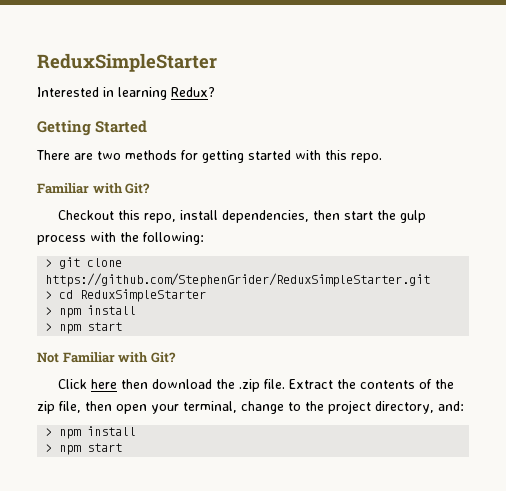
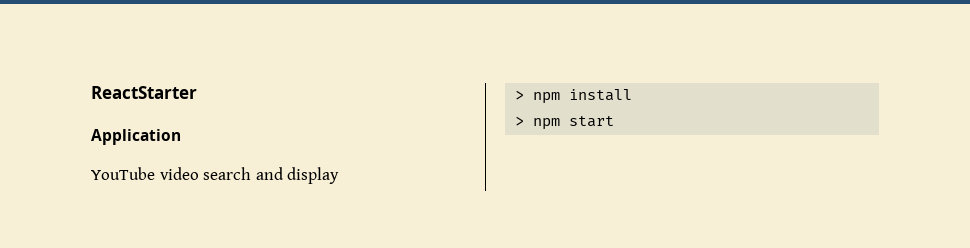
[37,53,217,72] [37,87,215,100] [37,120,148,136] [36,150,382,163] [37,183,151,194] [57,210,426,223] [37,232,204,245] [45,257,123,269] [45,273,431,287] [45,289,207,302] [45,305,137,318] [45,322,123,334] [37,352,176,363] [57,379,454,392] [37,400,464,414] [45,426,137,439] [45,443,123,455] ReduxSimpleStarter // Interested in learning Redux? // Getting Started // There are two methods for getting started with this repo. // Familiar with Git? // Checkout this repo, install dependencies, then start the gulp process with the following: // > git clone https://github.com/StephenGrider/ReduxSimpleStarter.git // > cd ReduxSimpleStarter // > npm install // > npm start // Not Familiar with Git? // Click here then download the .zip file. Extract the contents of the zip file, then open your terminal, change to the project directory, and: // > npm install // > npm start -> [91,86,197,99] [91,129,181,145] [91,167,340,184] [515,89,633,104] [515,116,615,130] ReactStarter // Application // YouTube video search and display // > npm install // > npm start

